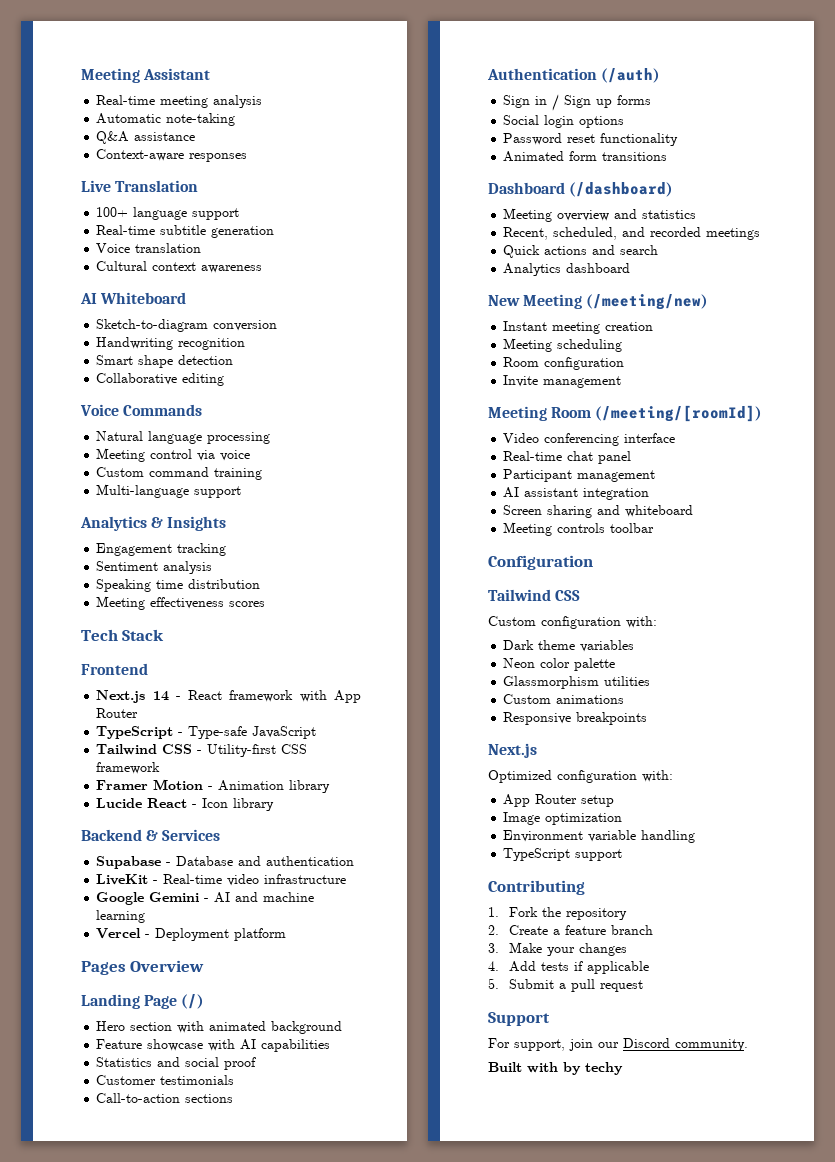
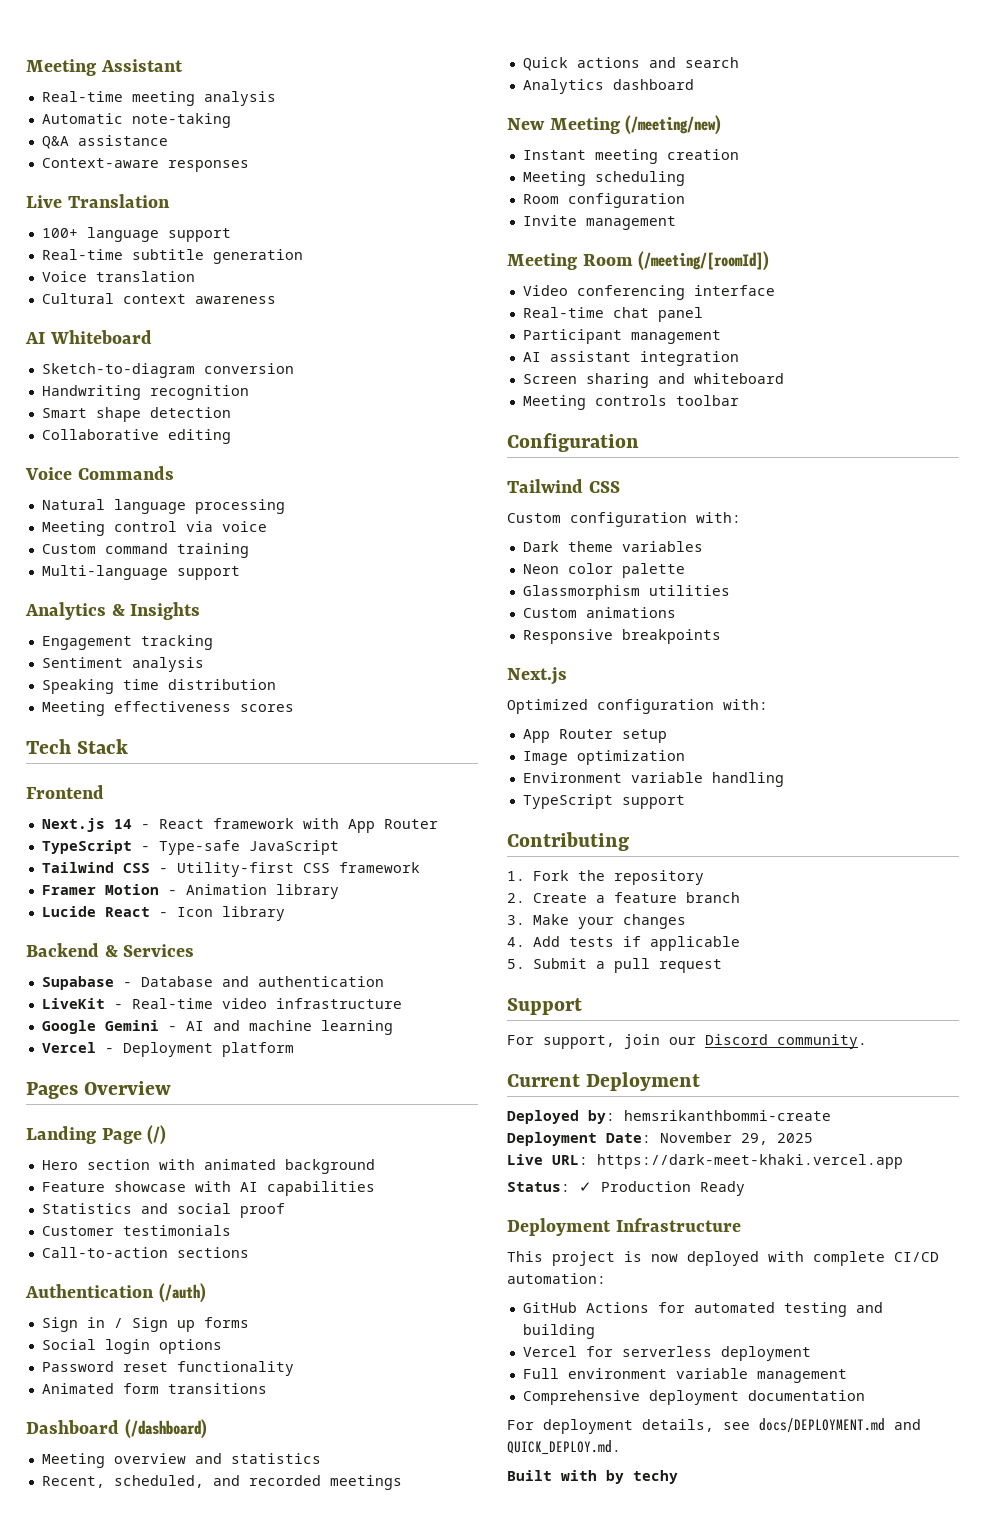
(748, 1045) none -> [507,1072,701,1091] [507,1110,831,1124] [507,1132,813,1146] [507,1154,903,1169] [507,1181,745,1196] [507,1218,741,1236] [507,1251,939,1266] [507,1273,606,1284] [522,1302,883,1317] [522,1324,595,1339] [522,1346,811,1361] [522,1368,847,1383] [522,1390,865,1405] [507,1418,921,1434] [507,1440,621,1455] // Current Deployment // Deployed by: hemsrikanthbommi-create // Deployment Date: November 29, 2025 // Live URL: https://dark-meet-khaki.vercel.app // Status: ✓ Production Ready // Deployment Infrastructure // This project is now deployed with complete CI/CD automation: // GitHub Actions for automated testing and building // Vercel for serverless deployment // Full environment variable management // Comprehensive deployment documentation // For deployment details, see docs/DEPLOYMENT.md and QUICK_DEPLOY.md.

